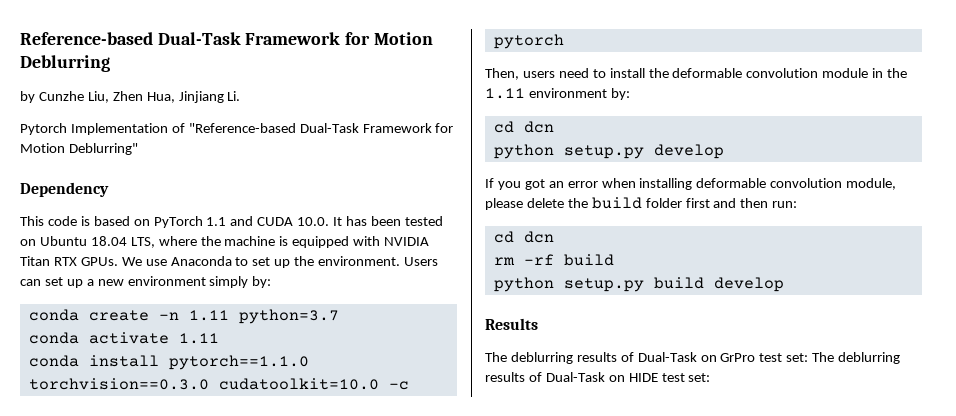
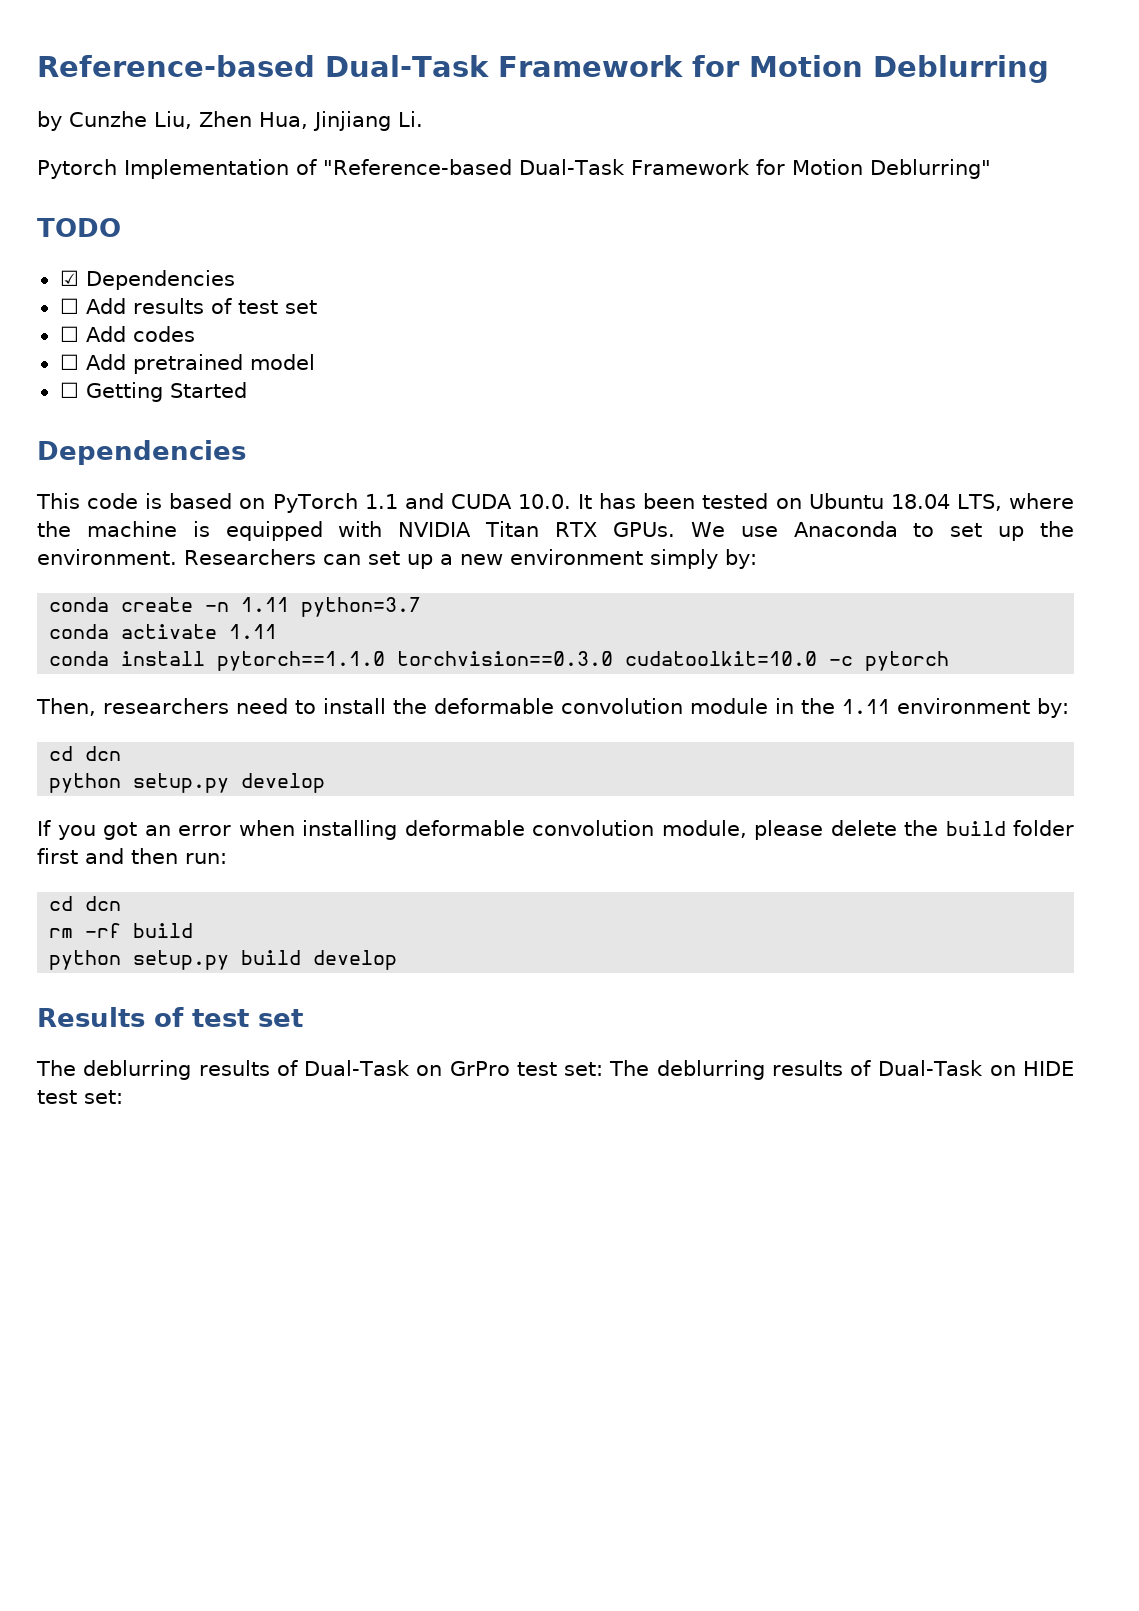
[20,182,109,197] Dependency -> [37,218,121,237] [59,270,235,290] [59,298,317,314] [59,326,195,342] [59,354,315,374] [59,382,247,402] [37,440,246,465] TODO // ☑ Dependencies // ☐ Add results of test set // ☐ Add codes // ☐ Add pretrained model // ☐ Getting Started // Dependencies
[404,257,439,266] Users -> [184,549,316,565] Researchers
[522,71,555,78] users -> [103,698,229,714] researchers
(538, 324) none -> [154,1007,303,1027] of test set

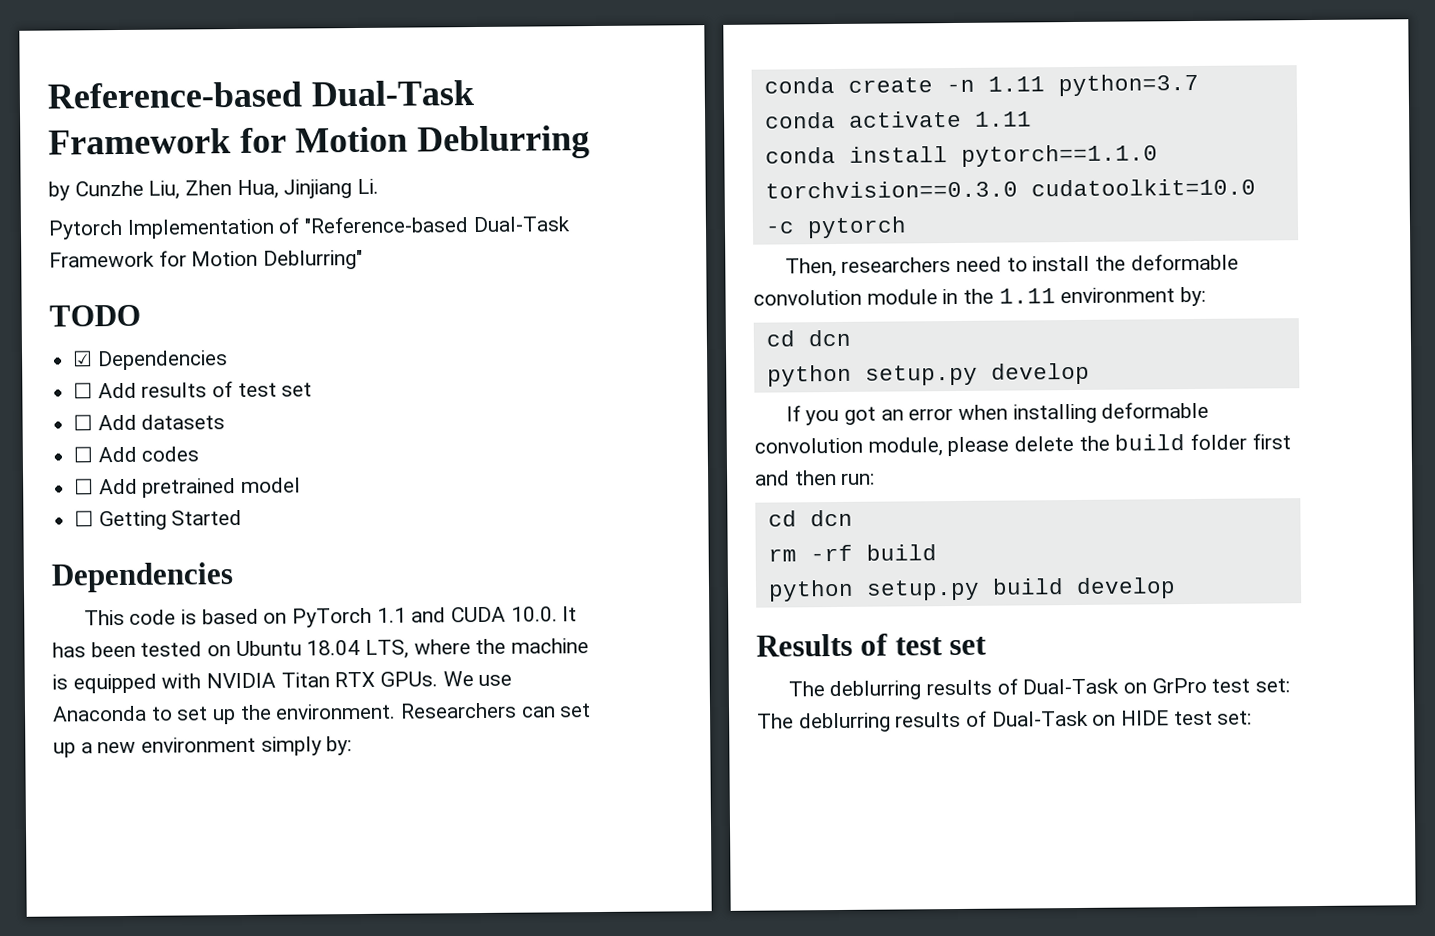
(317, 307) none -> [73,414,226,431] // ☐ Add datasets

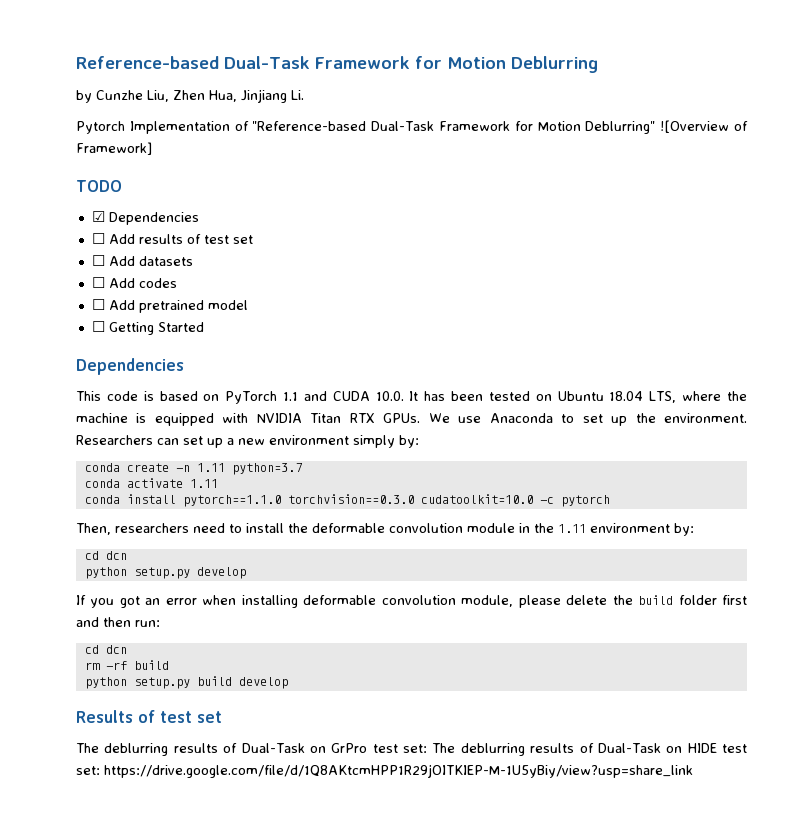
(364, 259) none -> [660,120,748,133] [76,142,152,155] ![Overview of Framework]
(1253, 717) none -> [104,764,693,778] https://drive.google.com/file/d/1Q8AKtcmHPP1R29jOITKIEP-M-1U5yBiy/view?usp=share_link

